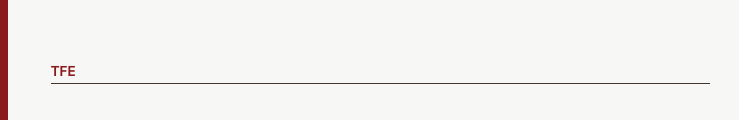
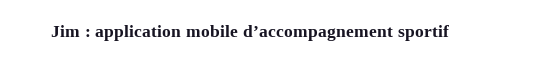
[51,65,76,76] TFE -> [51,25,449,41] Jim : application mobile d’accompagnement sportif

